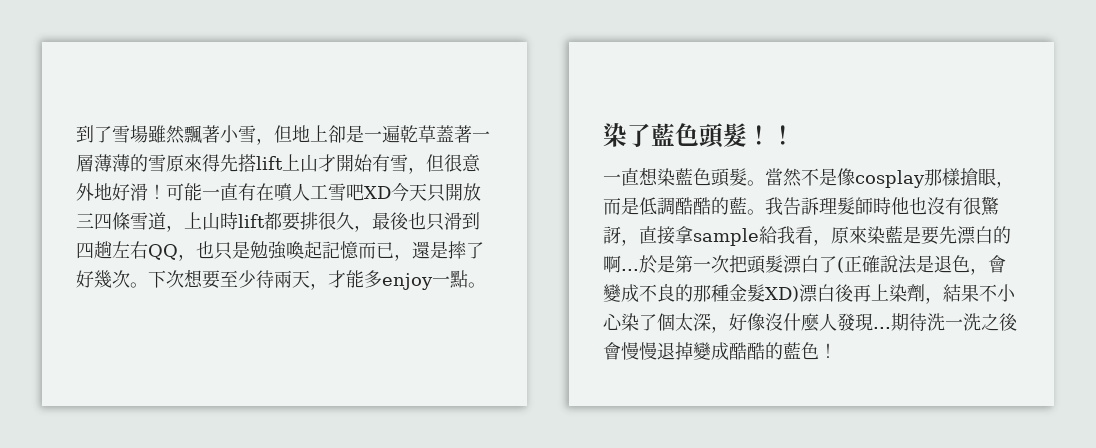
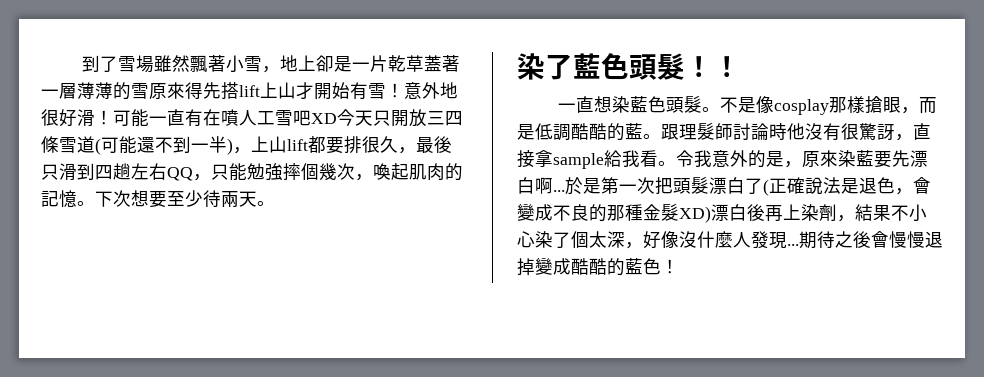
[274,125,292,143] 但 -> (280, 69) none
[382,125,400,143] 遍 -> [369,55,388,72] 片
[408,154,481,174] [76,183,112,201] ，但很意外地 -> [386,82,458,99] [41,109,59,126] ！意外地很
[166,212,238,232] ，上山時 -> [95,136,287,155] (可能還不到一半)，上山
[408,212,426,230] 也 -> (452, 144) none
[196,241,484,261] [76,270,130,288] 也只是勉強喚起記憶而已，還是摔了好幾次 -> [211,163,463,181] [41,190,77,208] 只能勉強摔個幾次，喚起肌肉的記憶
[310,270,468,290] ，才能多enjoy一點 -> (257, 199) none
[765,168,802,187] 當然 -> (720, 109) none
[765,197,927,215] 我告訴理髮師時他也 -> [661,122,805,140] 跟理髮師討論時他
(813, 235) none -> [658,150,784,168] 。令我意外的是
[903,226,921,244] 是 -> (874, 158) none
[993,226,1011,244] 的 -> (535, 185) none
[927,313,981,331] 洗一洗 -> (835, 240) none

